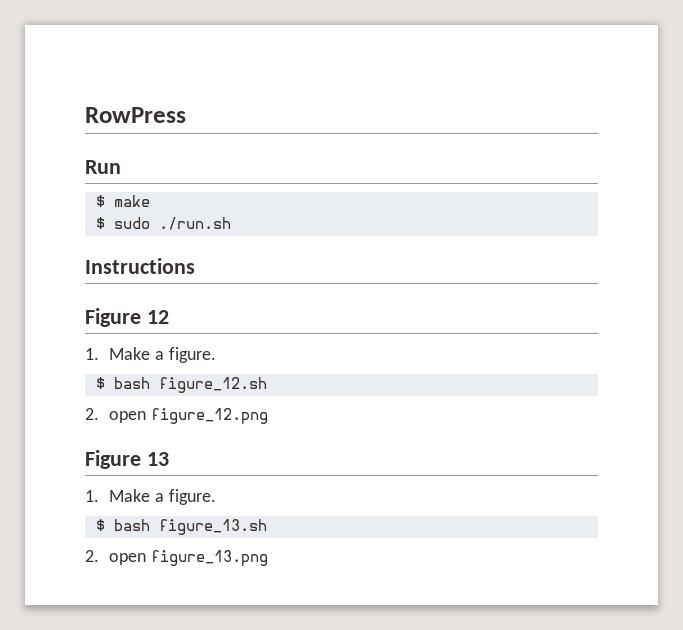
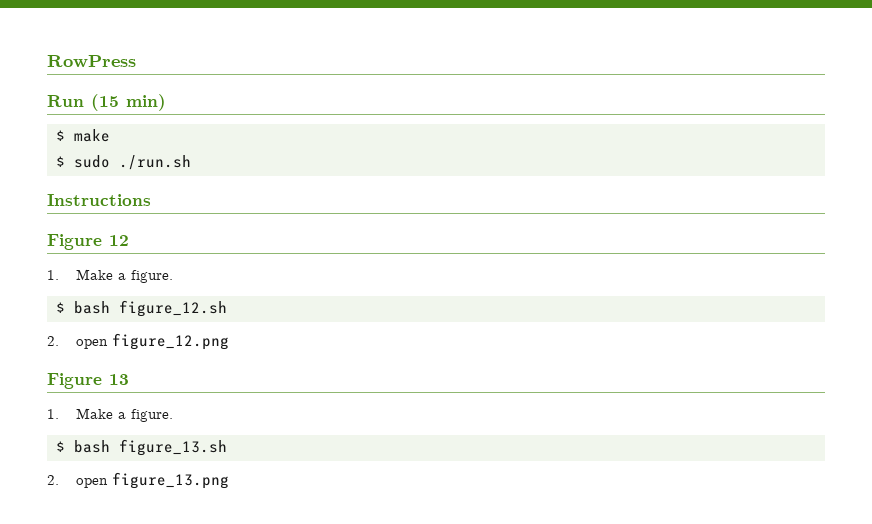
(121, 167) none -> [91,94,166,111] (15 min)

